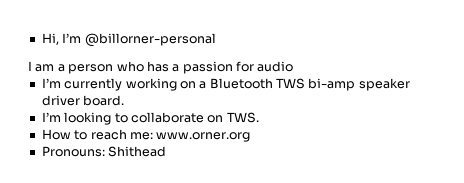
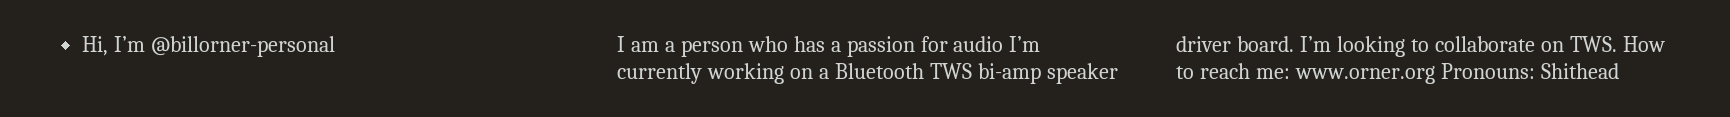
(294, 66) // -> (1004, 44) none
(125, 100) // -> (1294, 44) none
(259, 117) // -> (1617, 44) none
(251, 137) // -> (1435, 75) none

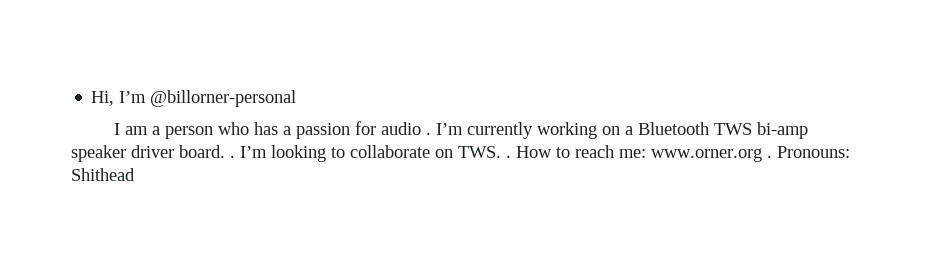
(1004, 44) none -> [425,132,431,135] .
(1294, 44) none -> [230,155,235,158] .
(1617, 44) none -> [506,155,511,158] .
(1435, 75) none -> [767,155,772,158] .

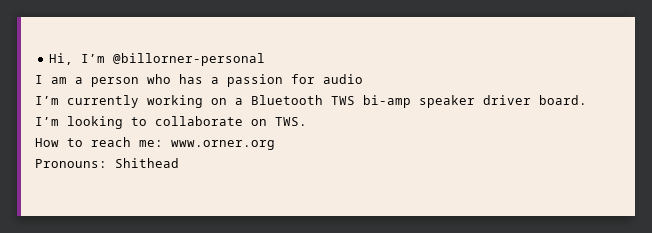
[425,132,431,135] . -> (363, 79) //
[230,155,235,158] . -> (587, 100) //
[506,155,511,158] . -> (307, 121) //
[767,155,772,158] . -> (275, 145) //

